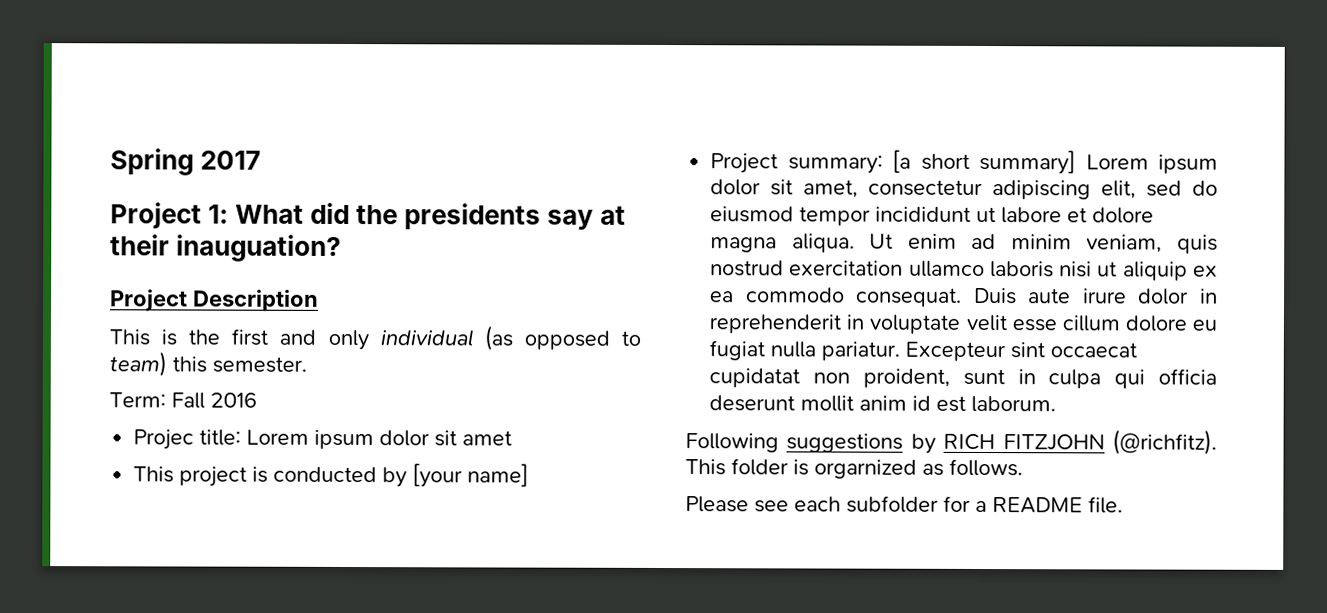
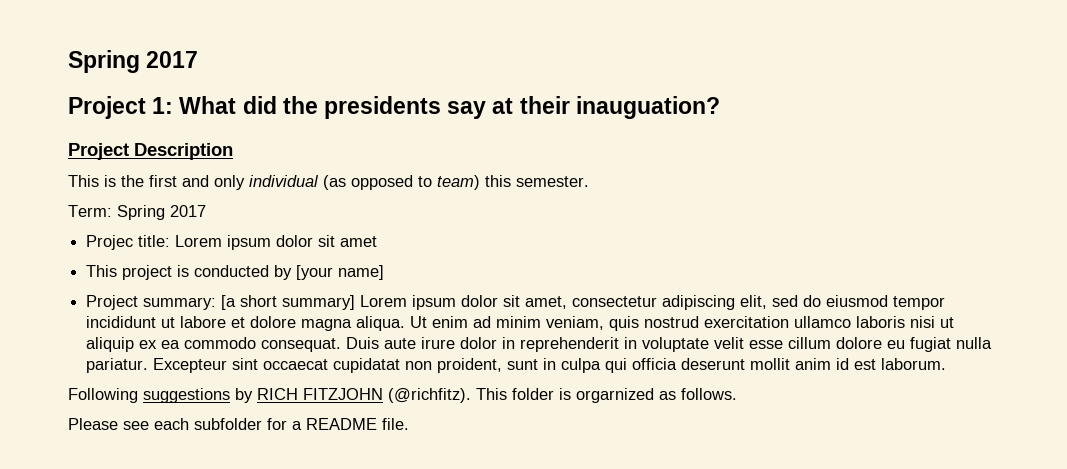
[171,392,257,409] Fall 2016 -> [117,205,206,220] Spring 2017

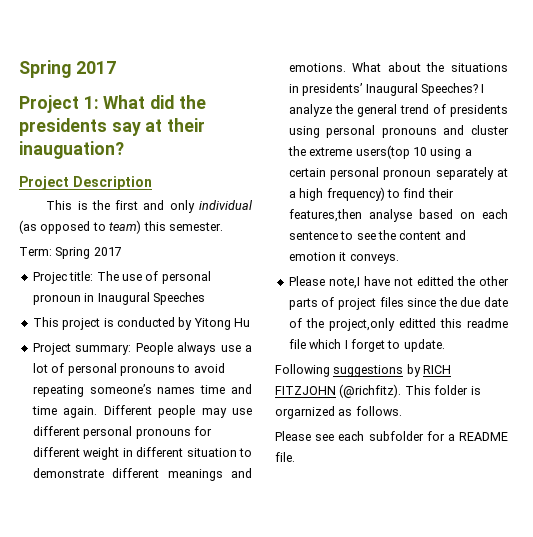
[175,235,378,250] Lorem ipsum dolor sit amet -> [96,271,211,284] [32,292,205,305] The use of personal pronoun in Inaugural Speeches
[296,265,385,280] [your name] -> [193,318,250,330] Yitong Hu
[221,295,946,310] [86,316,955,331] [86,337,993,352] [86,358,947,373] [a short summary] Lorem ipsum dolor sit amet, consectetur adipiscing elit, sed do eiusmod tempor incididunt ut labore et dolore magna aliqua. Ut enim ad minim veniam, quis nostrud exercitation ullamco laboris nisi ut aliquip ex ea commodo consequat. Duis aute irure dolor in reprehenderit in voluptate velit esse cillum dolore eu fugiat nulla pariatur. Excepteur sint occaecat cupidatat non proident, sunt in culpa qui officia deserunt mollit anim id est laborum. -> [135,342,252,355] [32,363,225,376] [32,384,252,397] [31,405,252,418] [32,426,212,439] [32,447,252,460] [32,468,252,481] [288,62,508,72] [288,83,485,96] [288,104,508,117] [288,125,509,138] [287,145,472,159] [288,167,508,180] [288,187,454,201] [288,209,508,222] [288,230,466,240] [288,252,399,264] [288,276,509,289] [288,297,508,310] [288,318,508,331] [288,339,445,352] People always use a lot of personal pronouns to avoid repeating someone’s names time and time again. Different people may use different personal pronouns for different weight in different situation to demonstrate different meanings and emotions. What about the situations in presidents’ Inaugural Speeches? I analyze the general trend of presidents using personal pronouns and cluster the extreme users(top 10 using a certain personal pronoun separately at a high frequency) to find their features,then analyse based on each sentence to see the content and emotion it conveys. // Please note,I have not editted the other parts of project files since the due date of the project,only editted this readme file which I forget to update.

